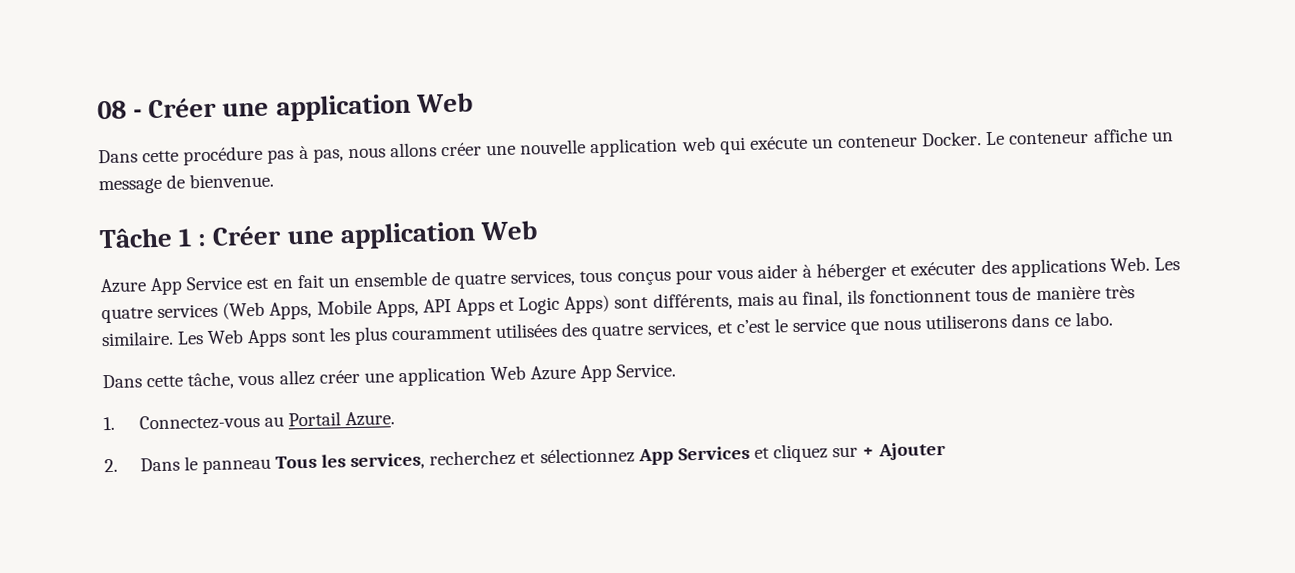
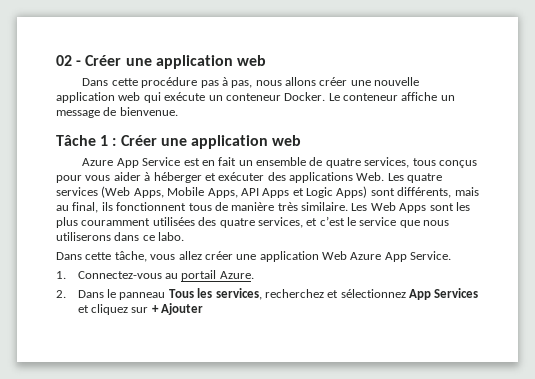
[97,100,127,120] 08 -> [56,55,72,66] 02
[415,92,473,113] Web -> [236,55,266,66] web
[479,220,538,241] Web -> [272,135,302,146] web
[287,411,341,427] Portail -> [181,270,217,281] portail

